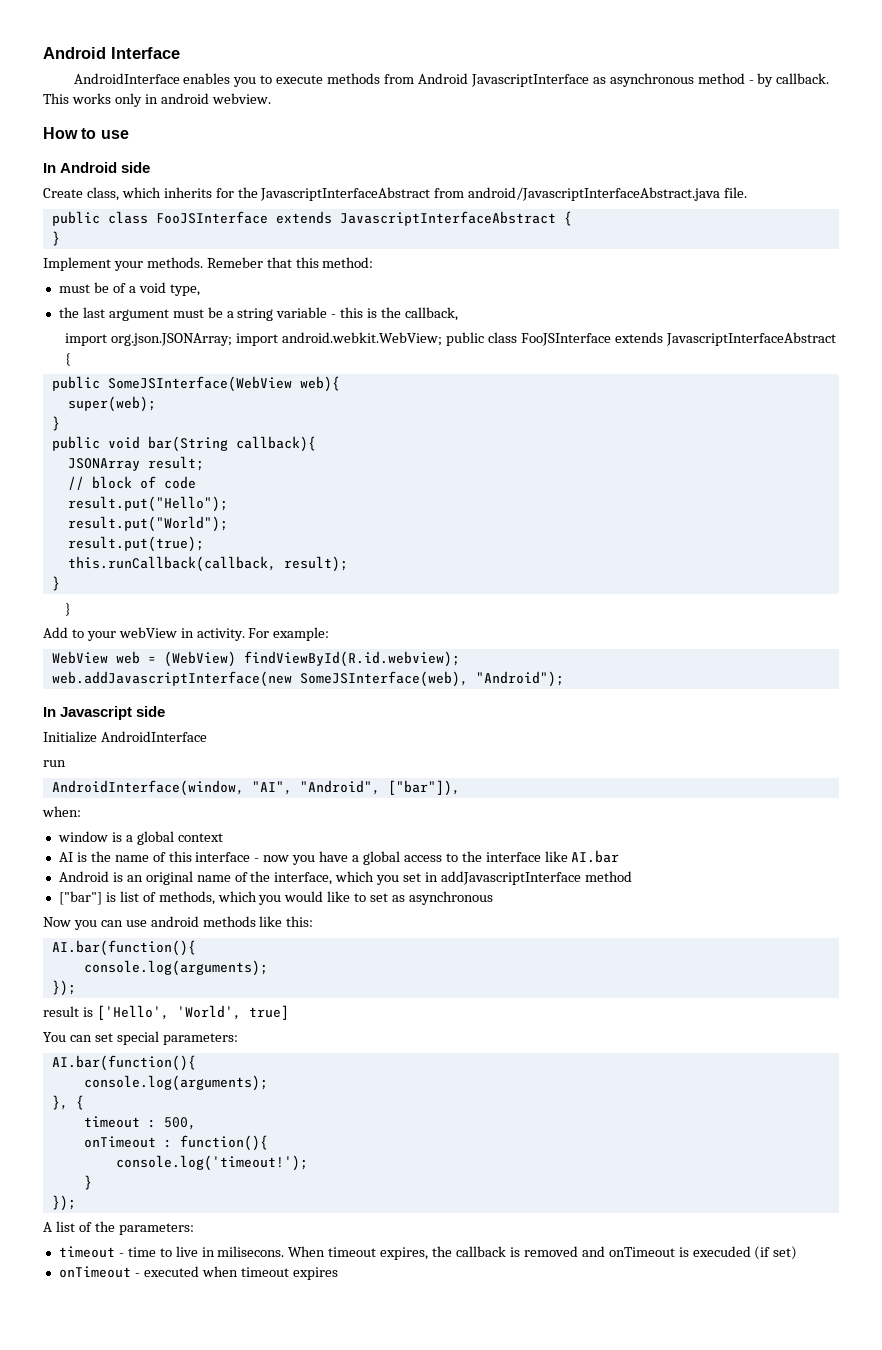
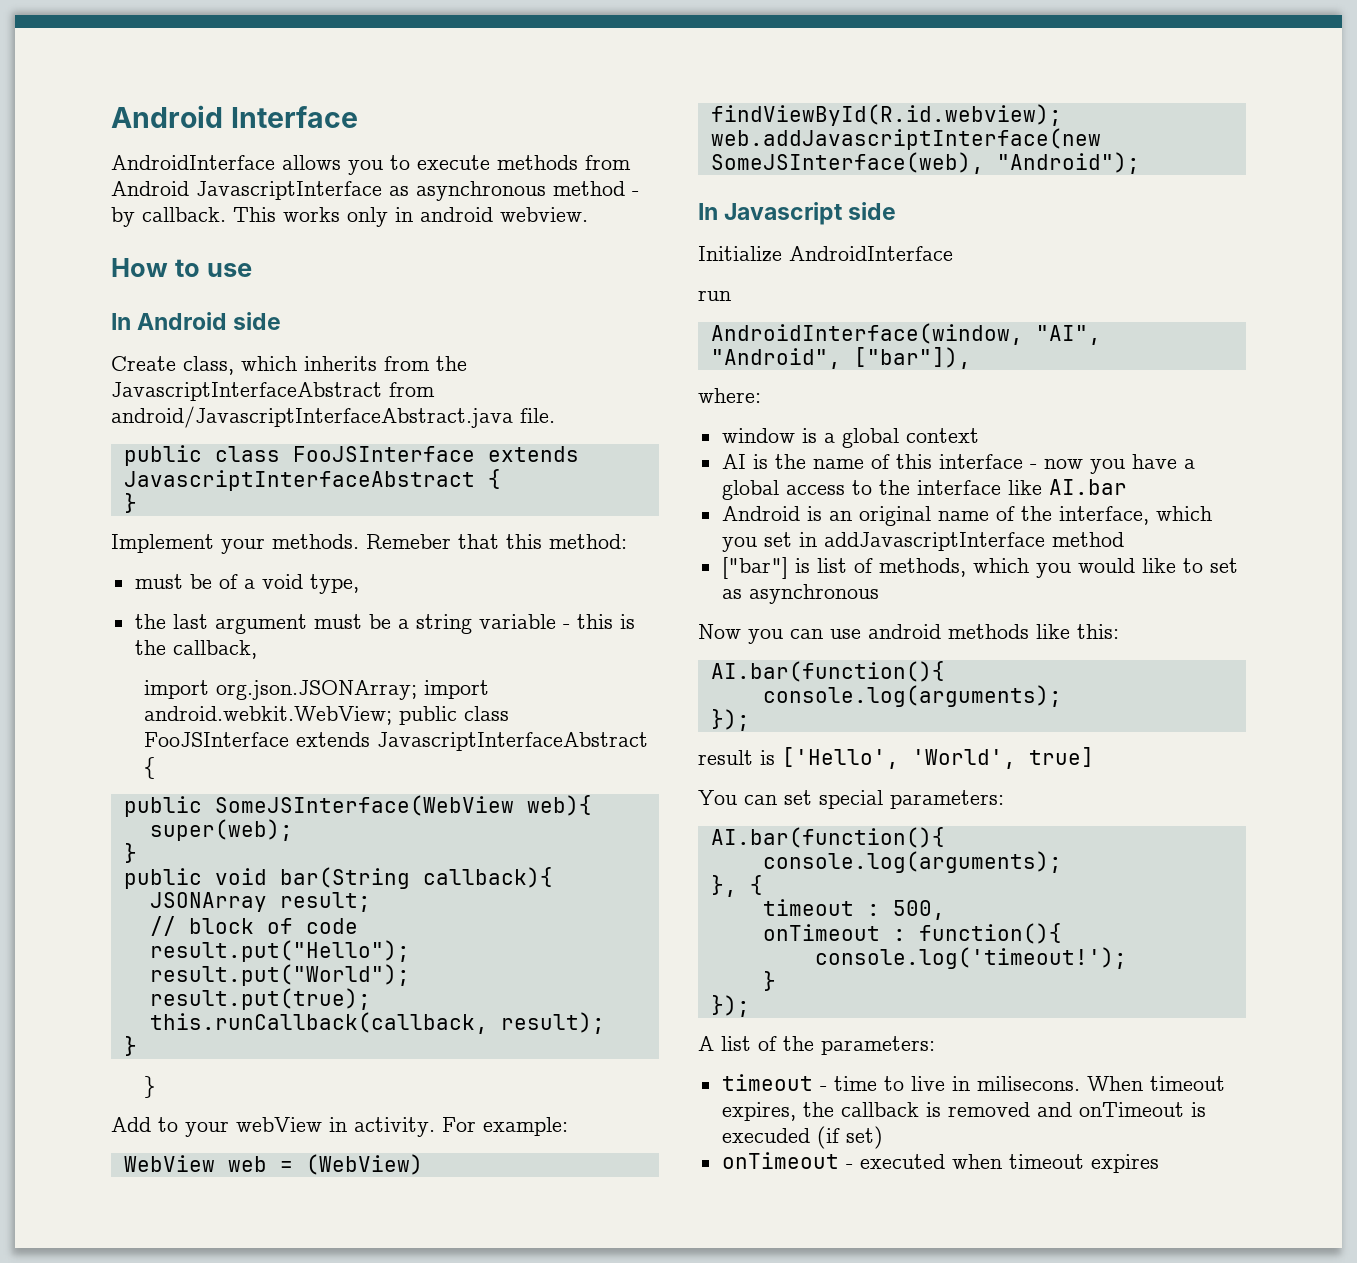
[183,73,231,84] enables -> [282,155,341,170] allows
[215,188,234,198] for -> [384,356,430,371] from
[42,806,81,817] when: -> [698,388,761,403] where:

